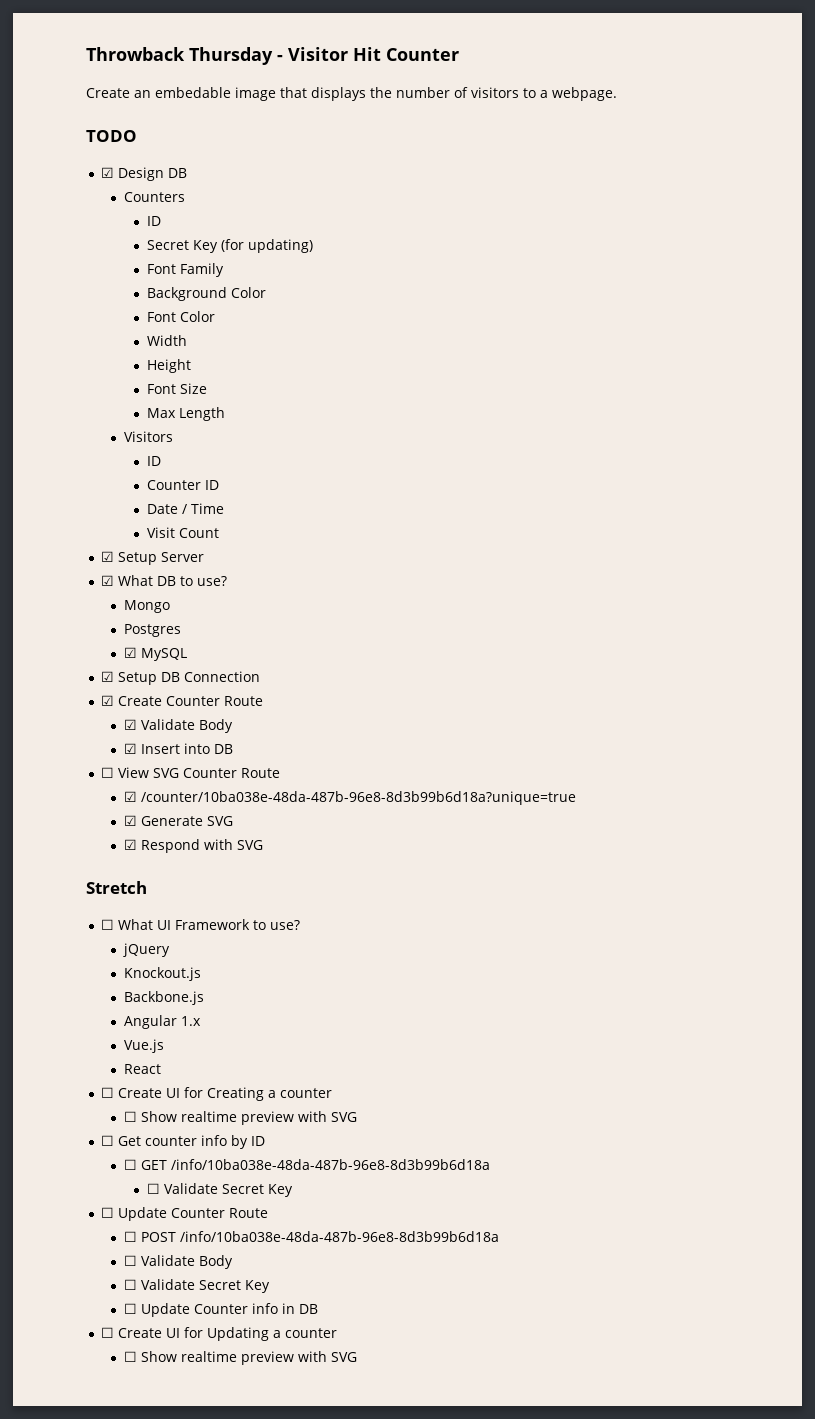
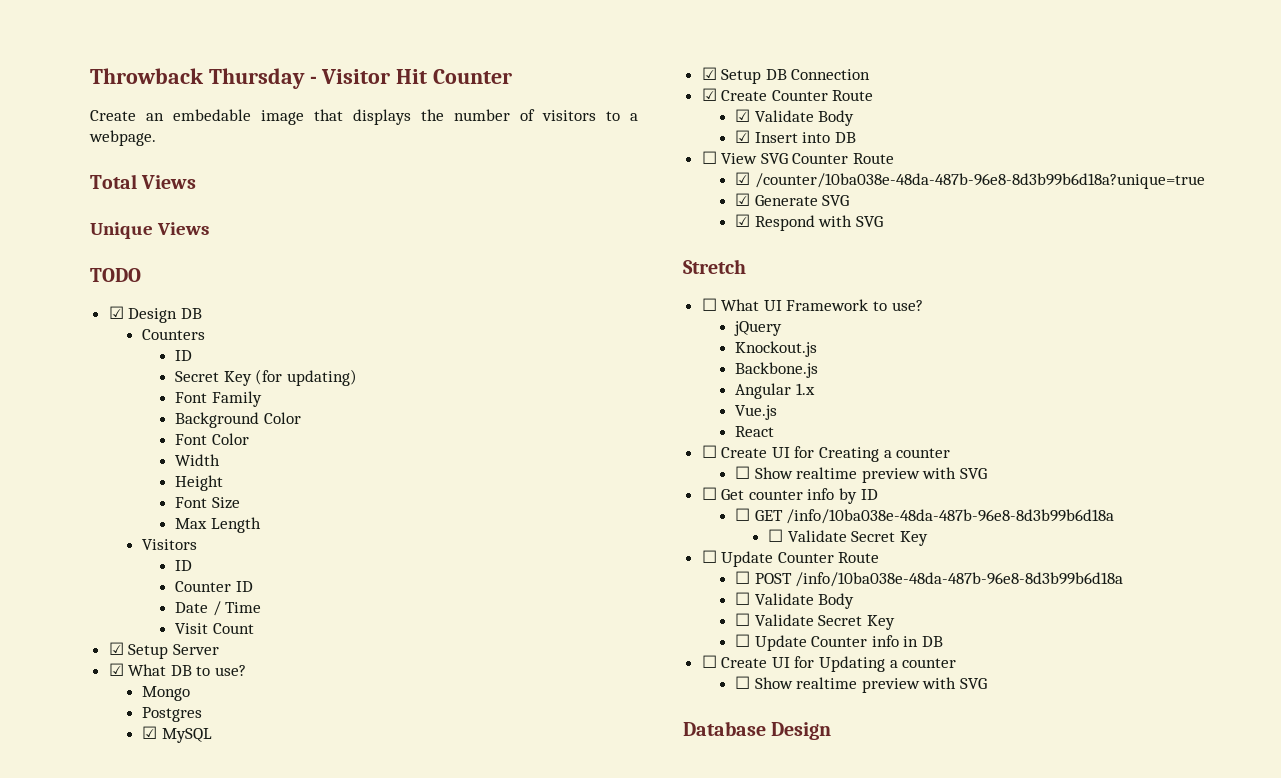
(617, 94) none -> [90,174,197,189] [90,222,209,239] // Total Views // Unique Views
(357, 1357) none -> [683,721,832,740] // Database Design

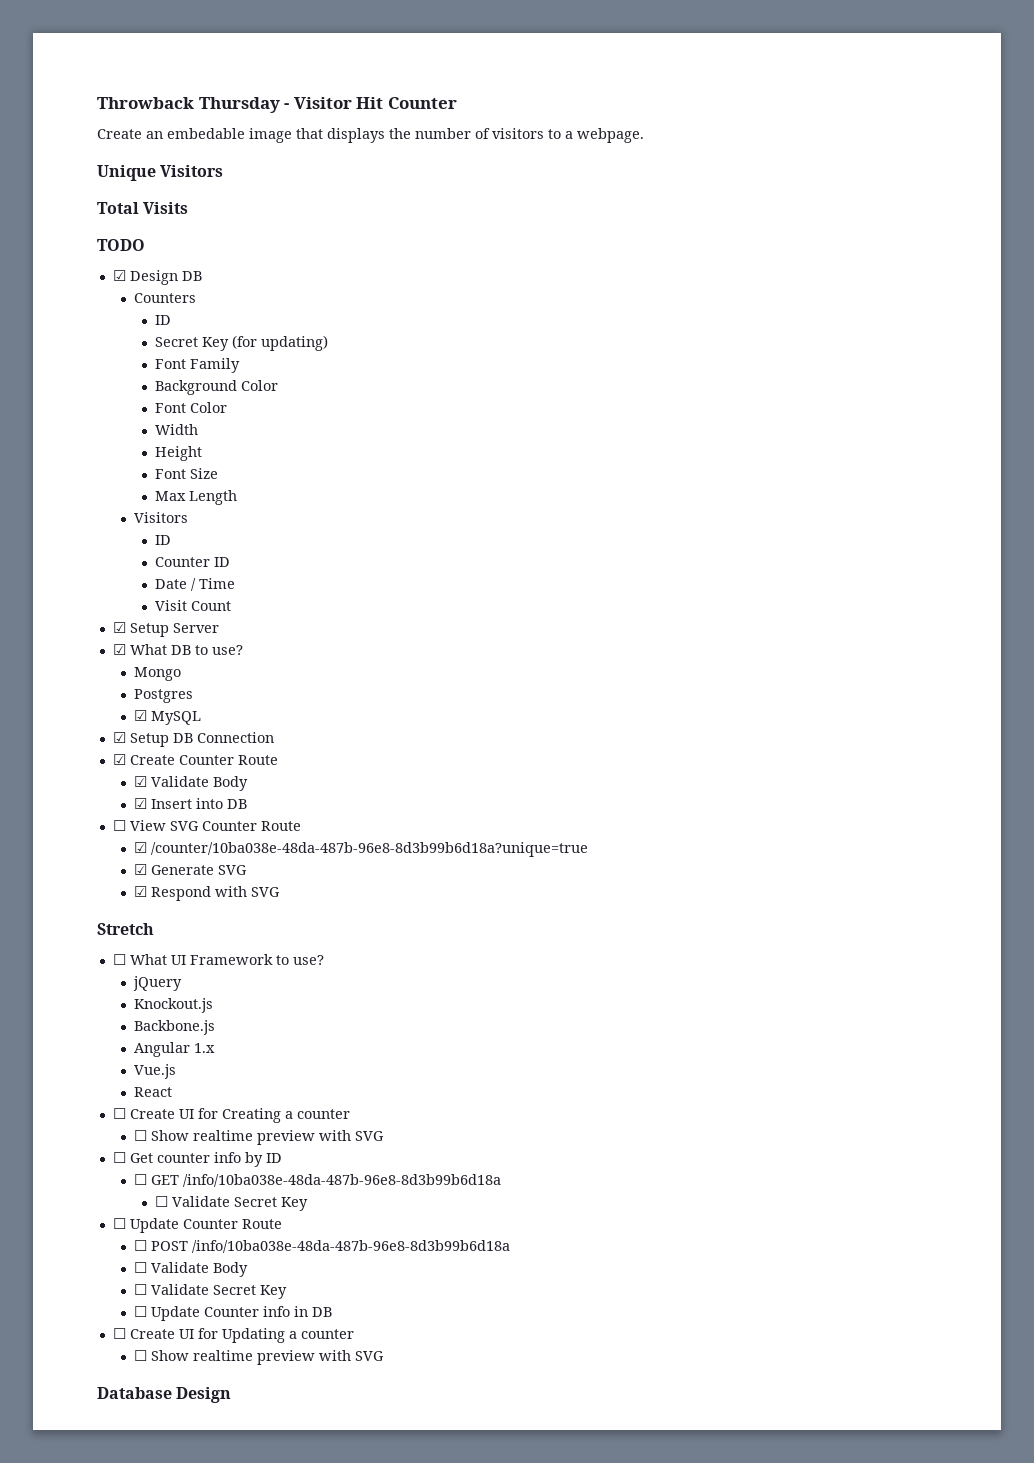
(156, 138) none -> [97,165,224,181] // Unique Visitors
[141,175,197,189] [90,222,209,239] Views // Unique Views -> [143,202,189,214] Visits

